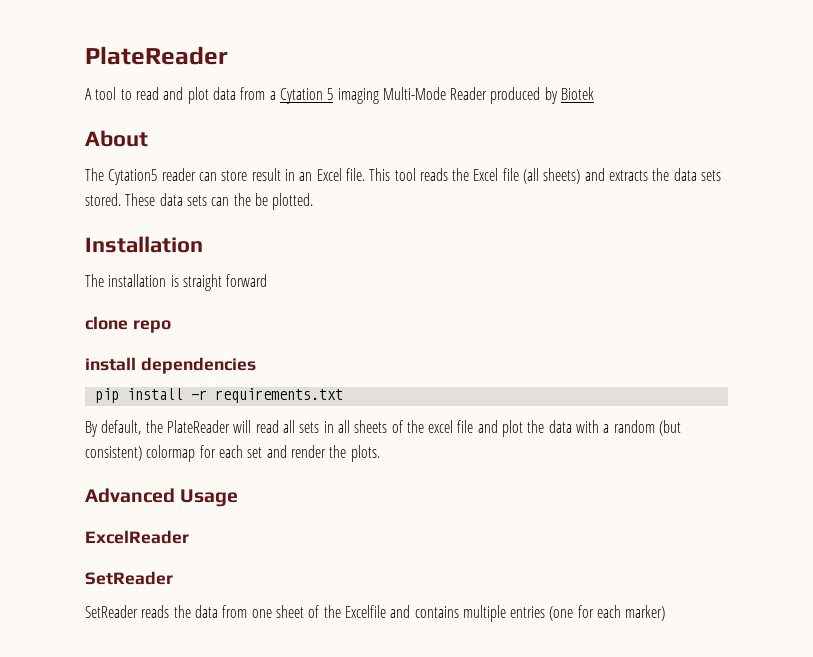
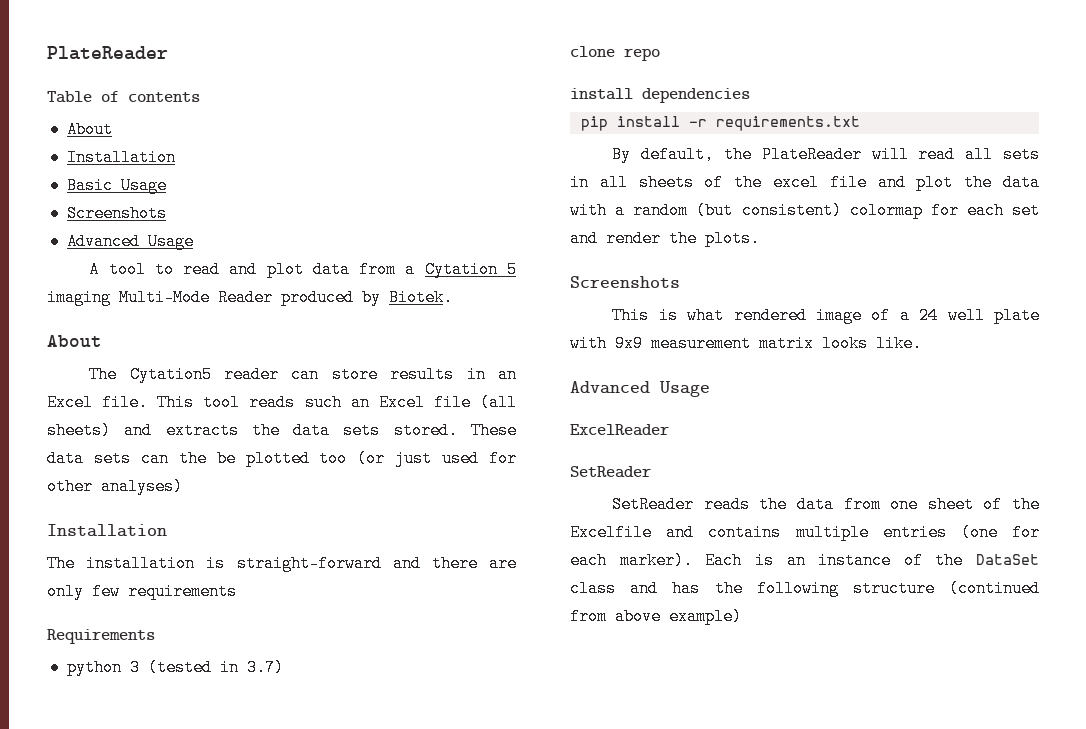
[85,46,228,65] PlateReader -> [47,46,168,60] [47,91,200,103] [66,121,113,138] [66,149,176,166] [66,177,167,194] [66,205,167,222] [66,233,194,250] PlateReader // Table of contents // About // Installation // Basic Usage // Screenshots // Advanced Usage
[561,87,595,100] Biotek -> [389,289,453,306] Biotek.
[251,168,281,181] result -> [390,366,455,383] results
[452,168,470,181] the -> [304,394,370,411] such an
[272,193,314,210] [85,236,203,253] [85,274,268,291] plotted. // Installation // The installation is straight forward -> [245,450,517,467] [47,478,183,495] [47,524,167,537] [47,555,517,572] [47,583,237,600] [47,629,155,644] [66,659,284,676] plotted too (or just used for other analyses) // Installation // The installation is straight-forward and there are only few requirements // Requirements // python 3 (tested in 3.7)
(380, 453) none -> [570,276,680,288] [612,307,1040,324] [570,335,922,352] // Screenshots // This is what rendered image of a 24 well plate with 9x9 measurement matrix looks like.
[625,605,666,621] marker) -> [619,552,1039,569] [570,580,1040,597] [570,608,742,625] marker). Each is an instance of the DataSet class and has the following structure (continued from above example)

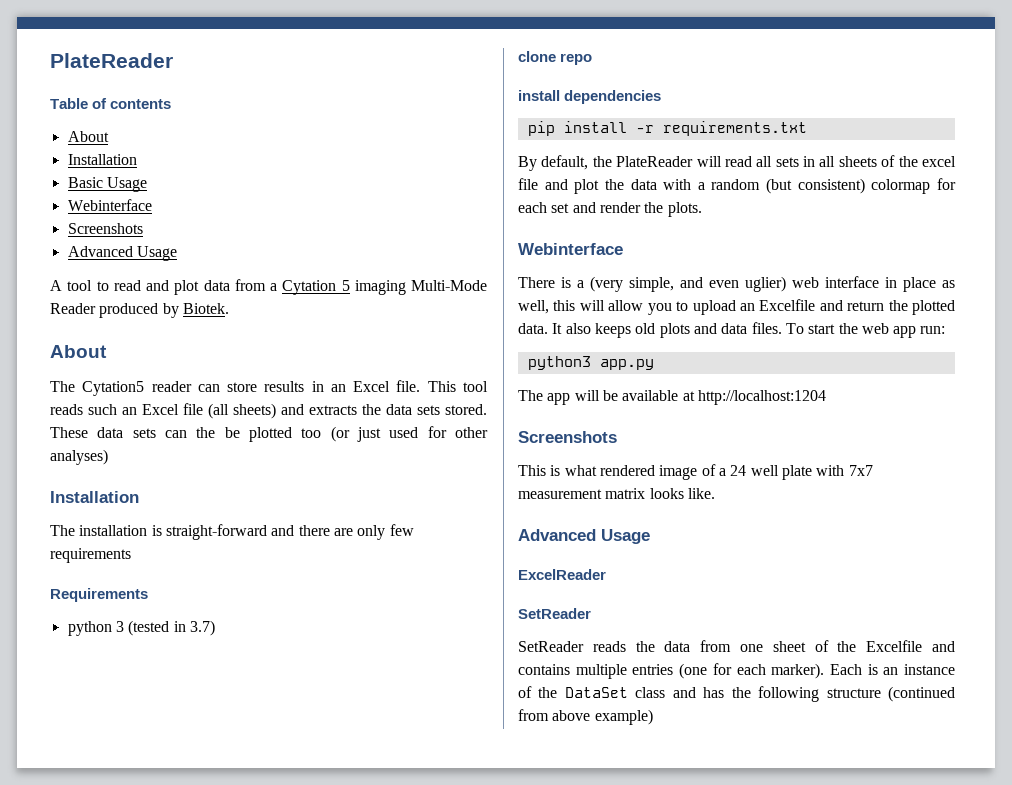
(167, 185) none -> [67,199,152,211] // Webinterface
(760, 238) none -> [518,243,623,255] [518,276,955,292] [518,299,955,315] [518,322,946,338] [527,356,654,370] [518,390,826,405] // Webinterface // There is a (very simple, and even uglier) web interface in place as well, this will allow you to upload an Excelfile and return the plotted data. It also keeps old plots and data files. To start the web app run: // python3 app.py // The app will be available at http://localhost:1204
[615,335,643,352] 9x9 -> [848,465,873,476] 7x7

